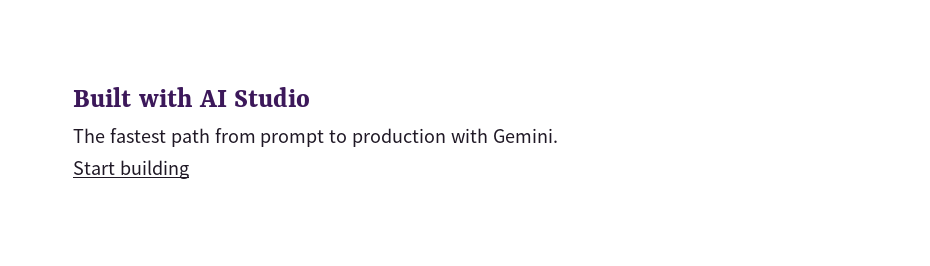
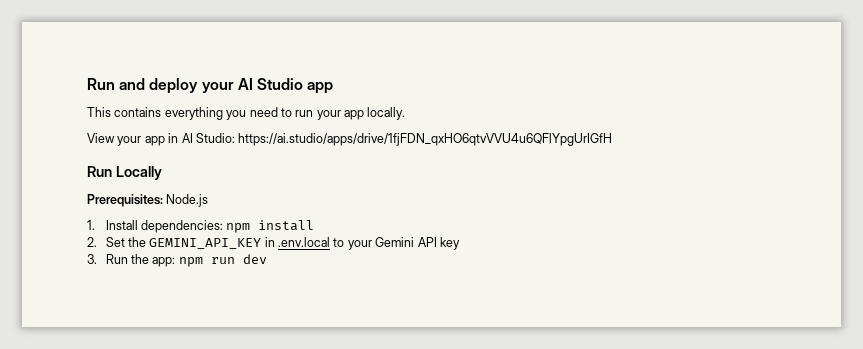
[73,87,311,107] [73,128,558,147] [73,160,189,179] Built with AI Studio // The fastest path from prompt to production with Gemini. // Start building -> [87,78,334,94] [87,107,406,120] [87,133,613,146] [87,166,162,180] [87,194,209,207] [87,220,315,233] [87,237,460,250] [87,254,267,267] Run and deploy your AI Studio app // This contains everything you need to run your app locally. // View your app in AI Studio: https://ai.studio/apps/drive/1fjFDN_qxHO6qtvVVU4u6QFlYpgUrIGfH // Run Locally // Prerequisites: Node.js // 1. Install dependencies: npm install // 2. Set the GEMINI_API_KEY in .env.local to your Gemini API key // 3. Run the app: npm run dev

